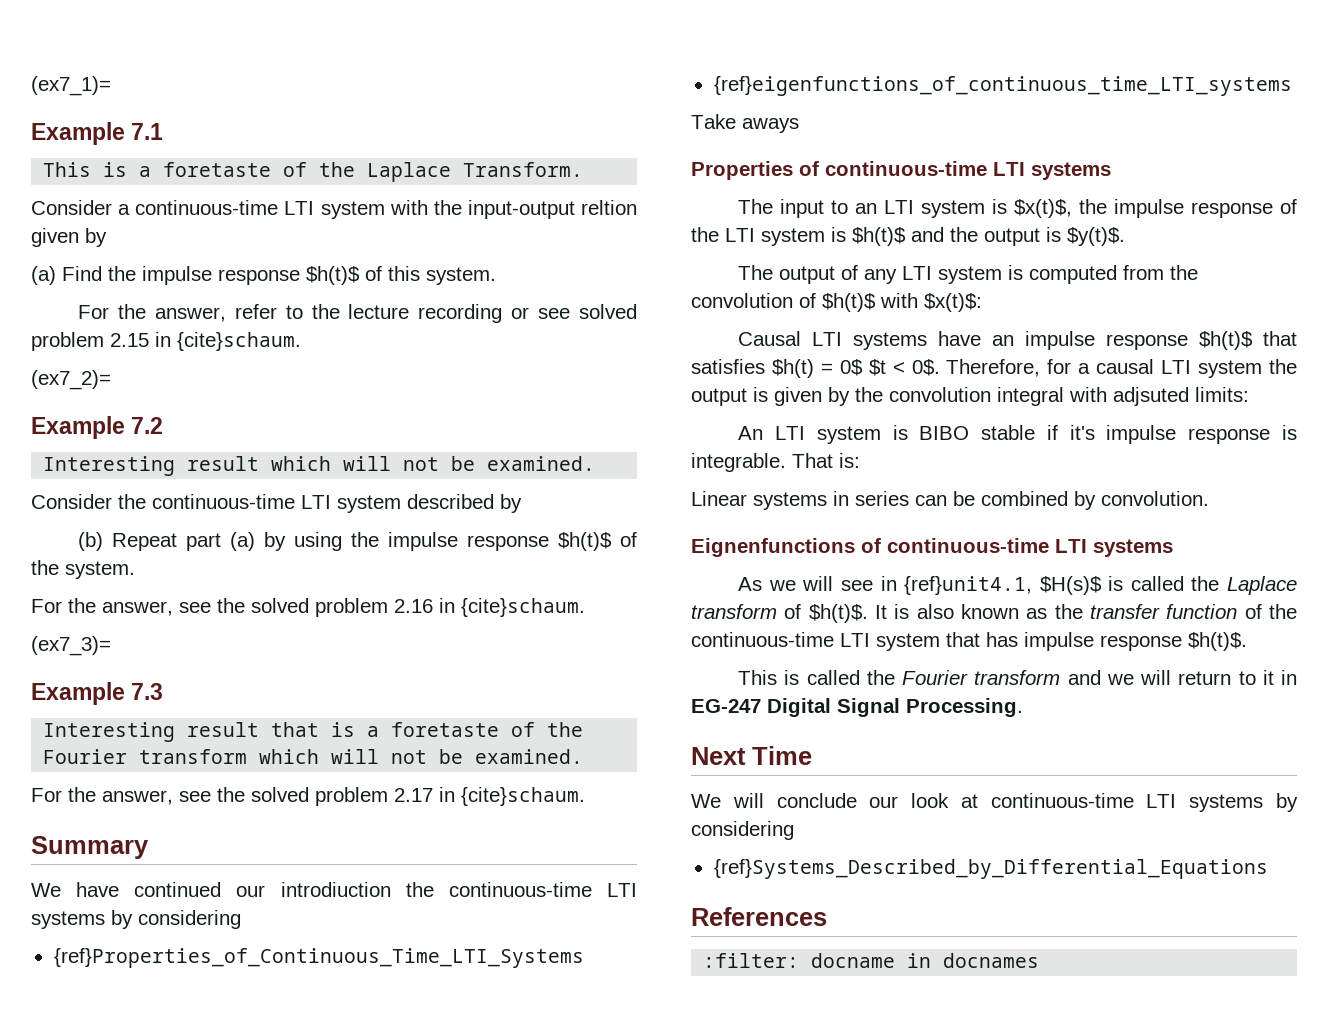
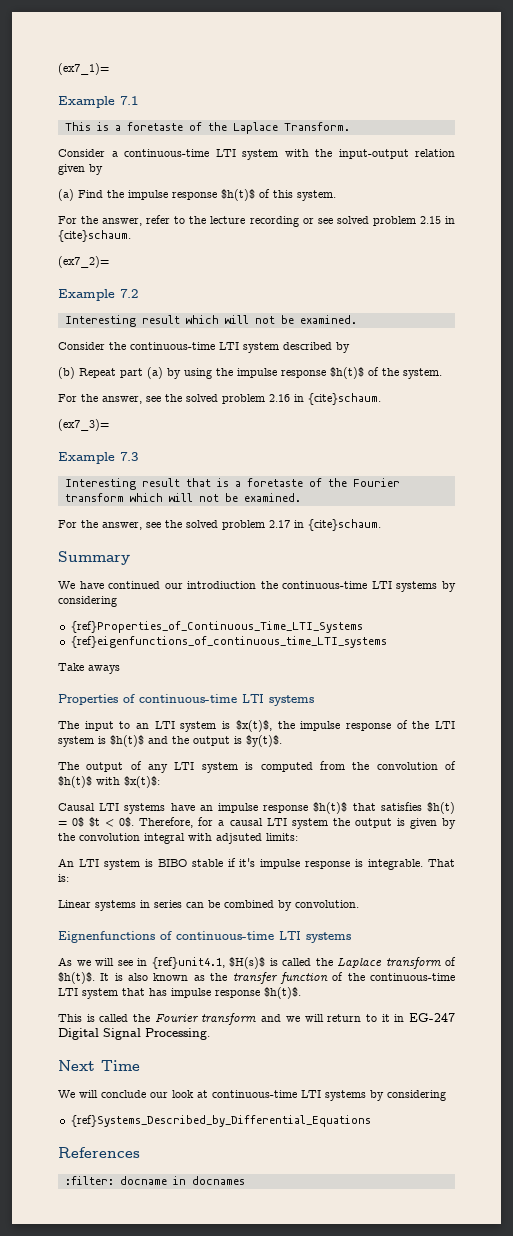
[581,200,637,215] reltion -> [415,149,455,157] relation

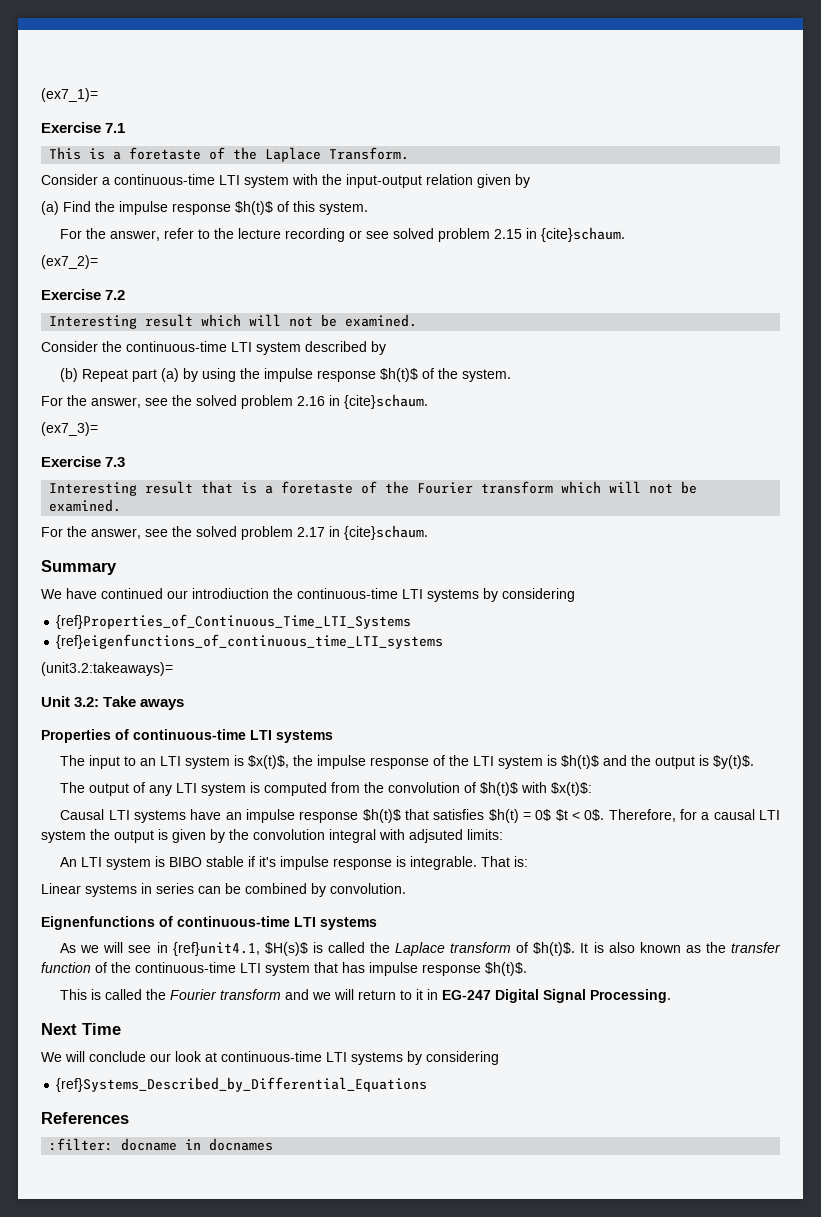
[58,96,115,108] Example -> [41,122,101,133] Exercise
[58,289,115,301] Example -> [41,289,101,300] Exercise
[58,452,115,464] Example -> [41,456,101,467] Exercise
(387, 642) none -> [41,662,173,676] [41,696,100,707] (unit3.2:takeaways)= // Unit 3.2:

